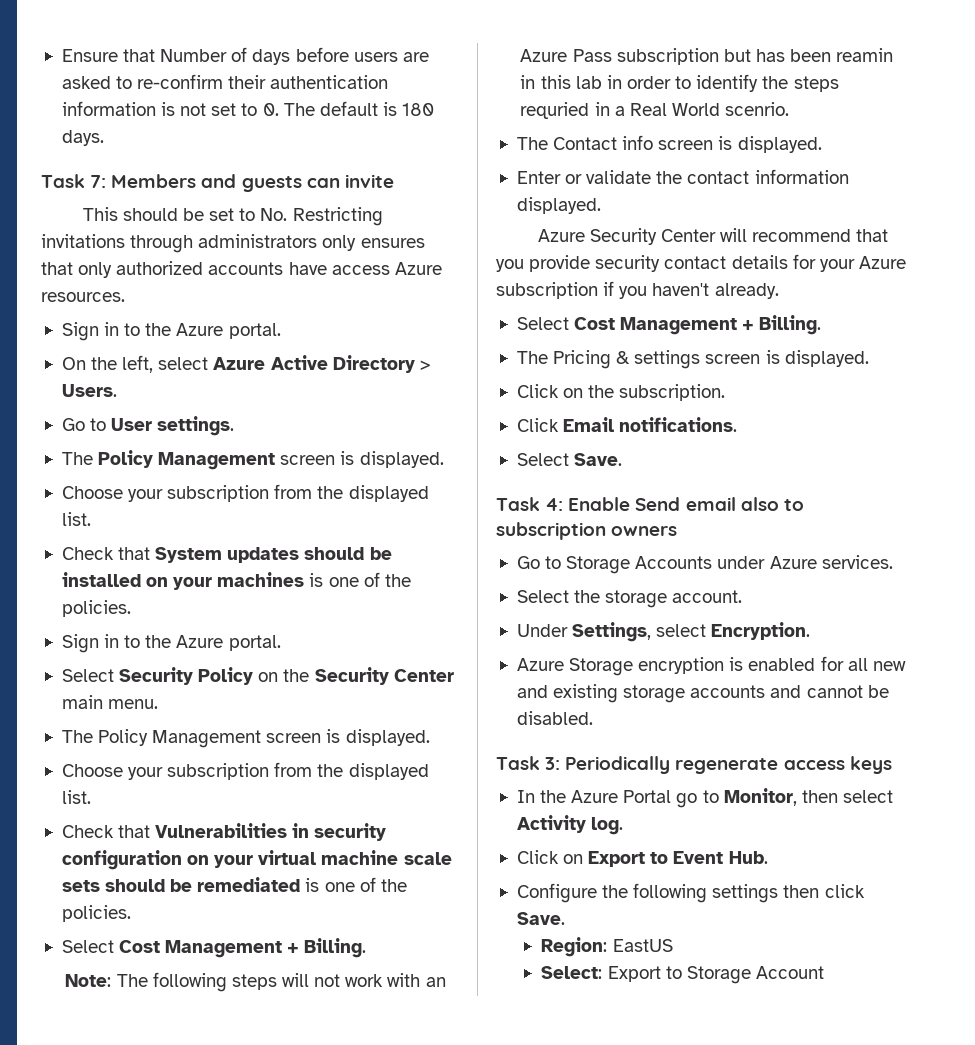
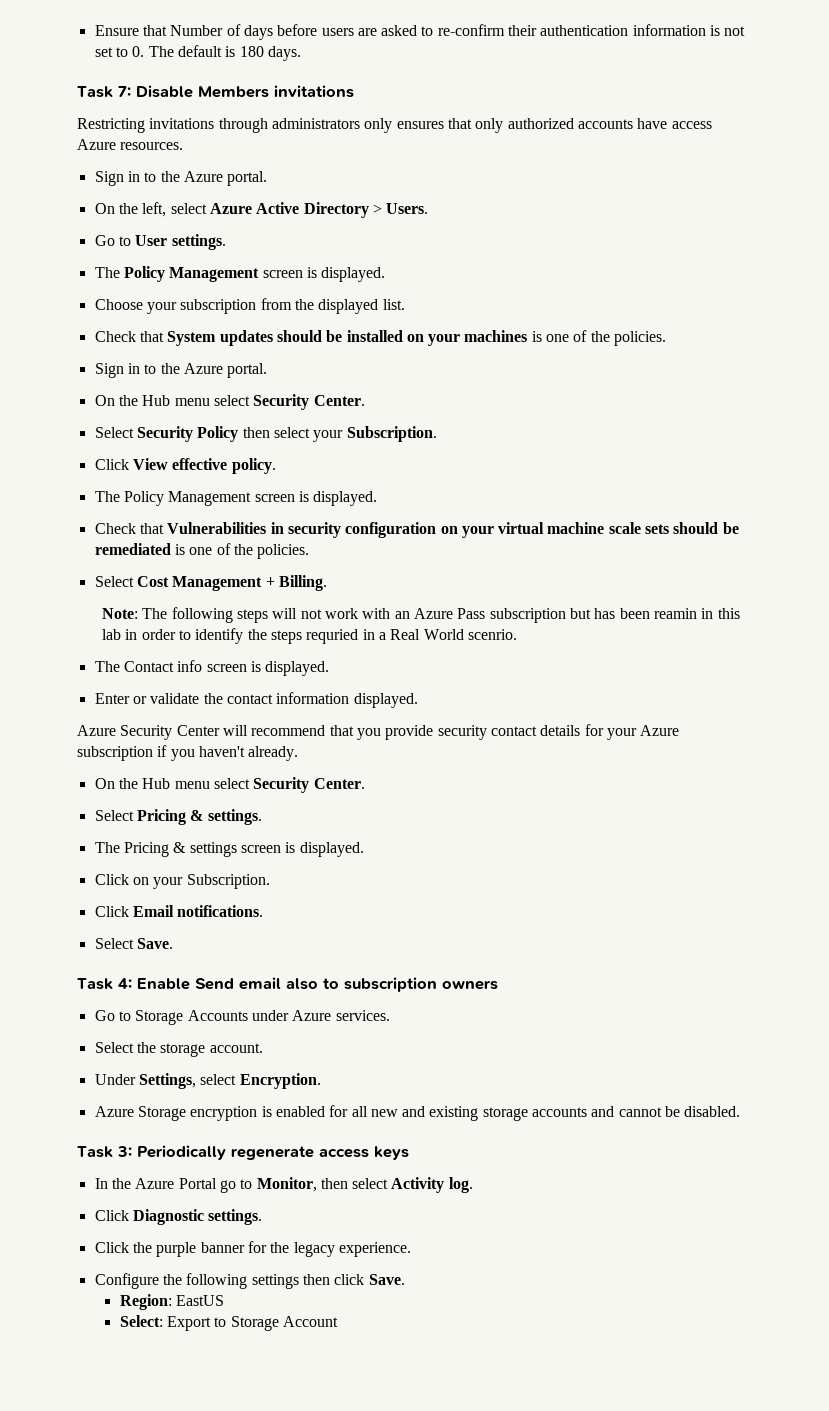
[111,174,394,192] [82,207,288,221] Members and guests can invite // This should be set to No. -> [136,85,354,98] Disable Members invitations //
[61,667,454,685] [61,695,159,709] [61,729,430,748] [61,762,429,780] [61,790,91,804] Select Security Policy on the Security Center main menu. // The Policy Management screen is displayed. // Choose your subscription from the displayed list. -> [94,394,365,410] [94,426,437,442] [94,458,276,474] [94,491,378,506] On the Hub menu select Security Center. // Select Security Policy then select your Subscription. // Click View effective policy. // The Policy Management screen is displayed.
[516,315,822,335] Select Cost Management + Billing. -> [94,777,365,793] [94,809,262,825] On the Hub menu select Security Center. // Select Pricing & settings.
[588,384,726,401] the subscription. -> [153,874,270,889] your Subscription.
[563,851,768,867] on Export to Event Hub. -> [132,1209,263,1225] [94,1241,411,1257] Diagnostic settings. // Click the purple banner for the legacy experience.

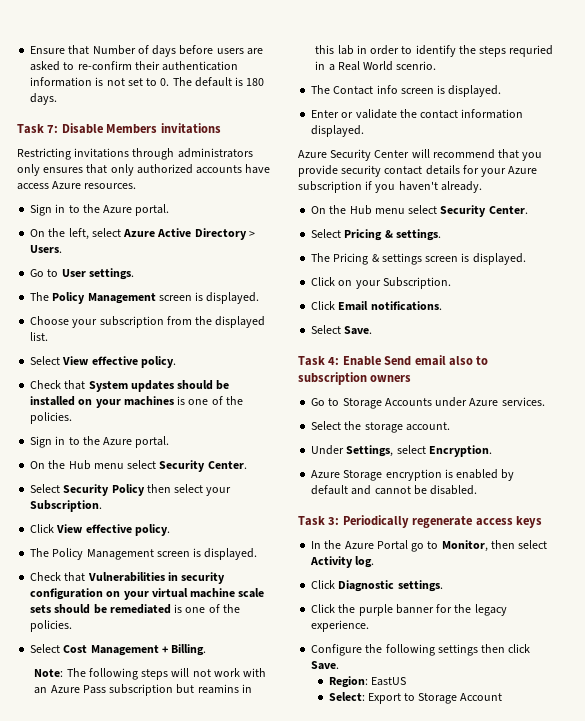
(405, 304) none -> [30,356,176,368] // Select View effective policy.
[594,608,697,619] has been reamin -> [197,684,239,694] reamins
[329,1105,588,1121] for all new and existing storage accounts -> [501,469,515,481] [311,485,349,495] by default

